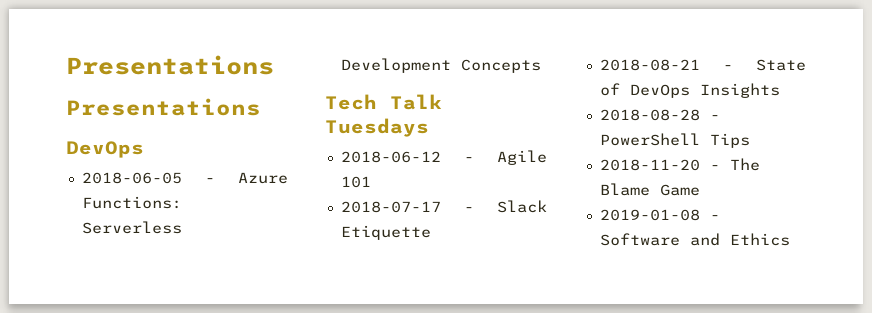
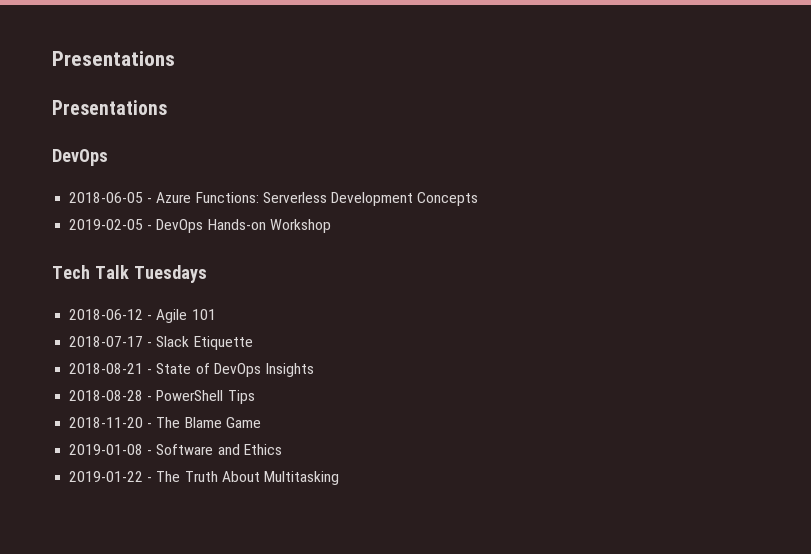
(541, 66) none -> [69,219,331,233] // 2019-02-05 - DevOps Hands-on Workshop
(790, 239) none -> [69,471,339,485] // 2019-01-22 - The Truth About Multitasking

